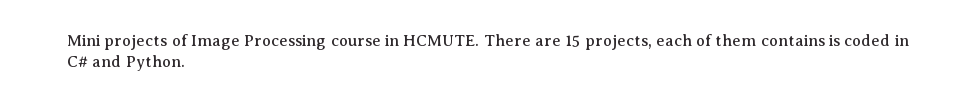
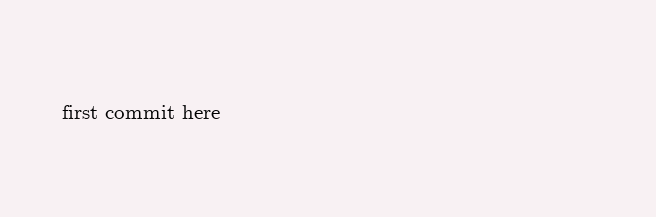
[67,34,909,50] [67,55,185,71] Mini projects of Image Processing course in HCMUTE. There are 15 projects, each of them contains is coded in C# and Python. -> [62,105,220,119] first commit here

